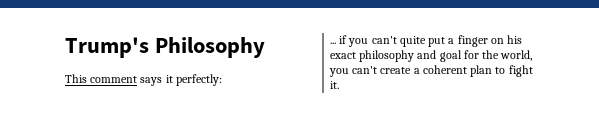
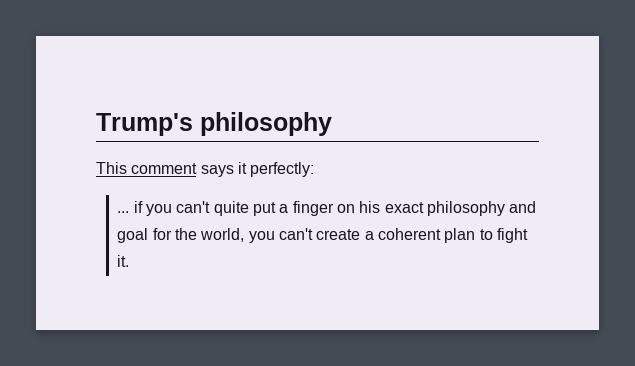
[155,37,266,58] Philosophy -> [200,112,332,136] philosophy

